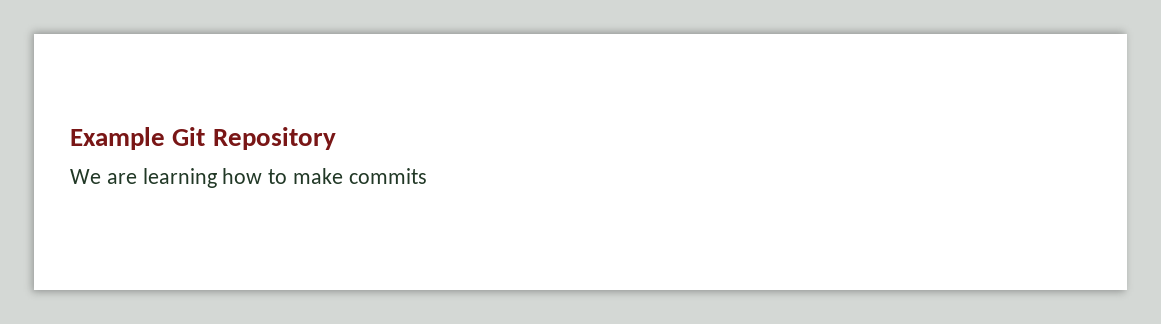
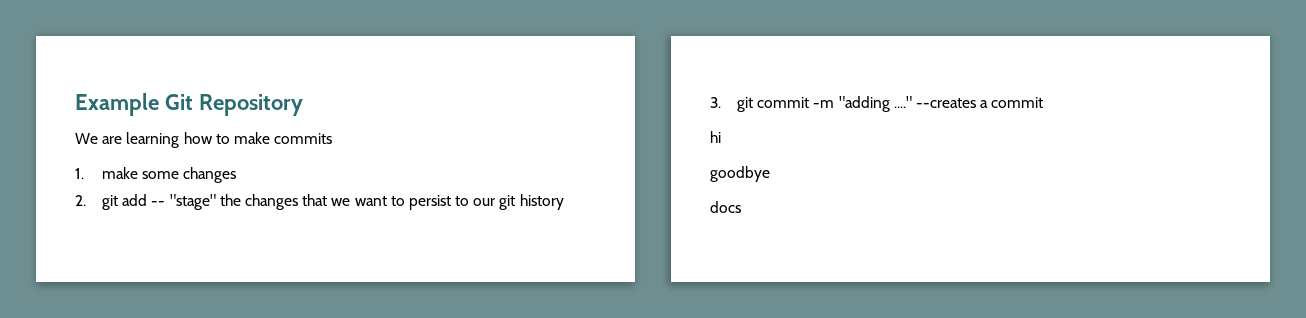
(427, 176) none -> [75,167,237,183] [75,194,564,210] [710,96,1044,112] [710,131,721,143] [710,166,770,182] [710,201,741,213] // 1. make some changes // 2. git add -- "stage" the changes that we want to persist to our git history // 3. git commit -m "adding ...." --creates a commit // hi // goodbye // docs

